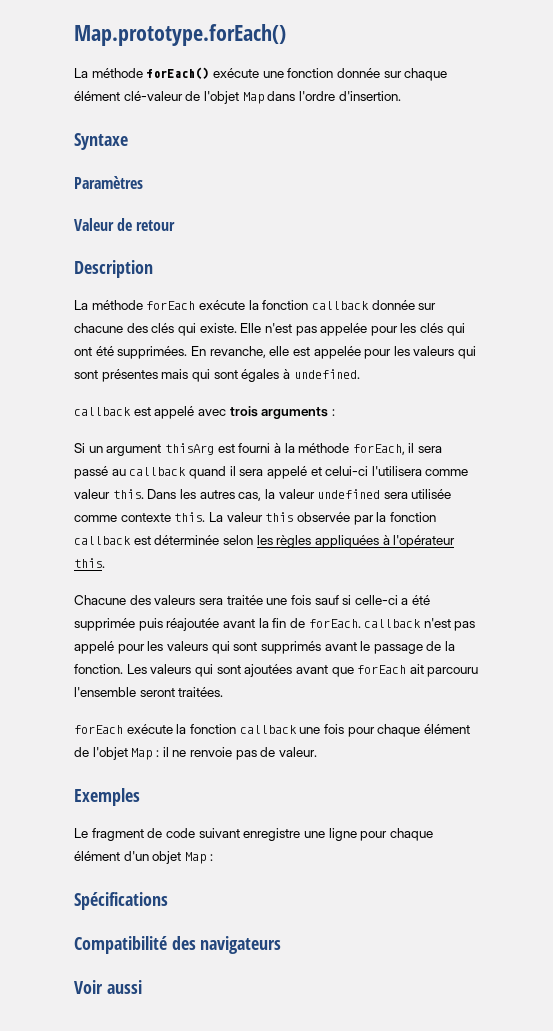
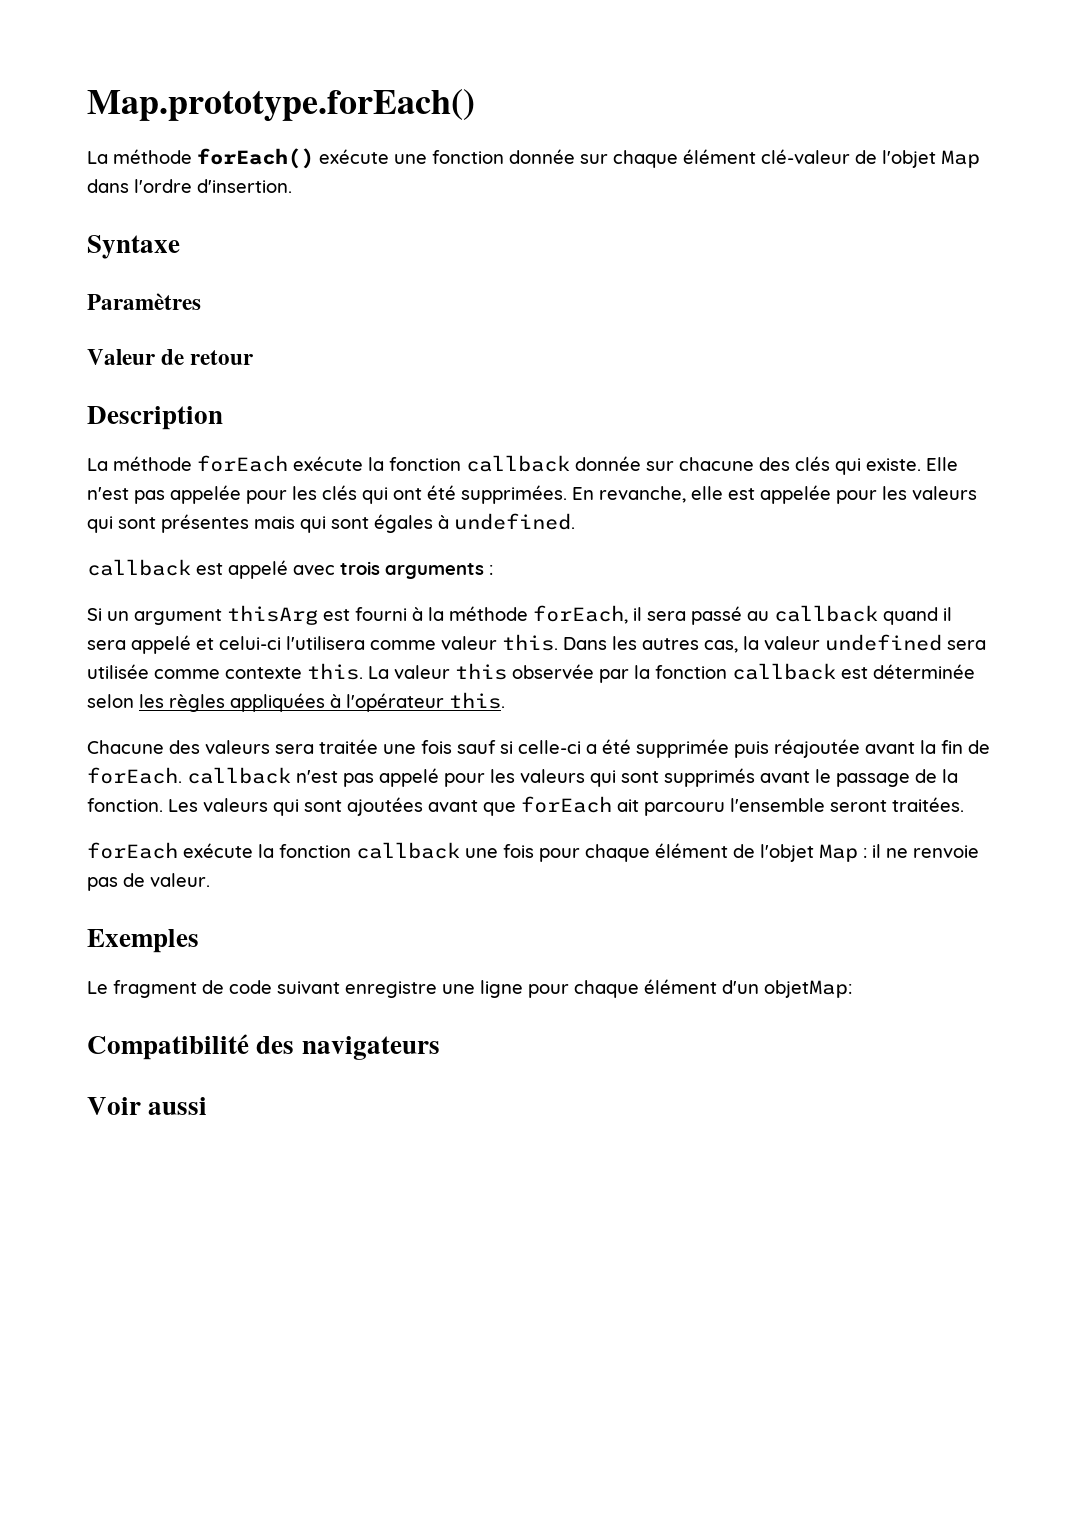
[152,851,213,864] [74,892,168,910] objet Map : // Spécifications -> [764,980,852,998] objetMap:

